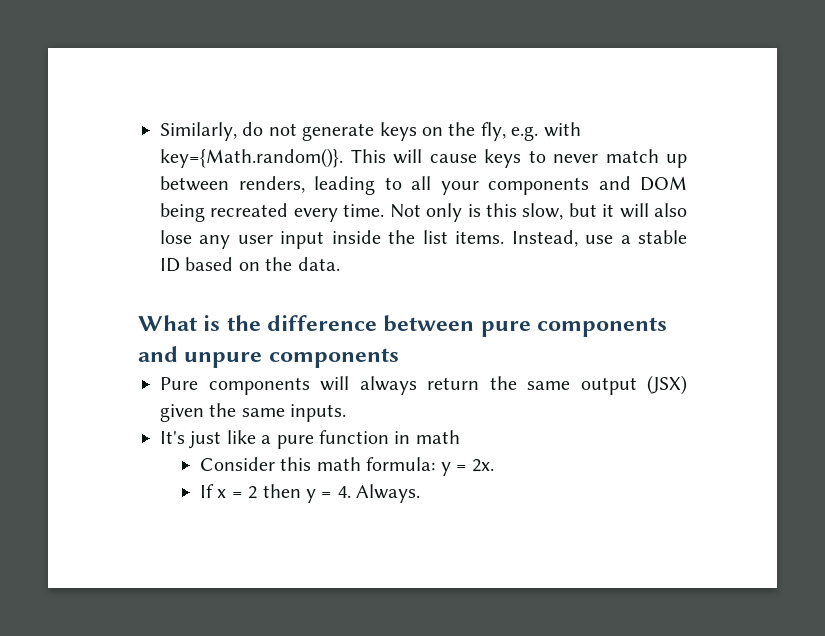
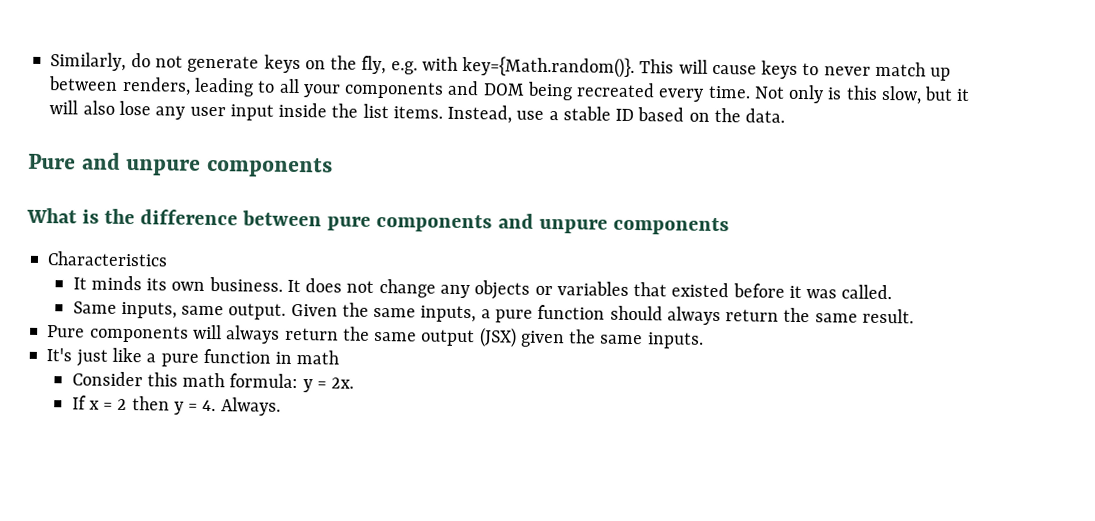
(340, 264) none -> [28,152,333,178] // Pure and unpure components
(399, 358) none -> [47,251,169,267] [72,275,893,300] [72,301,914,326] // Characteristics // It minds its own business. It does not change any objects or variables that existed before it was called. // Same inputs, same output. Given the same inputs, a pure function should always return the same result.

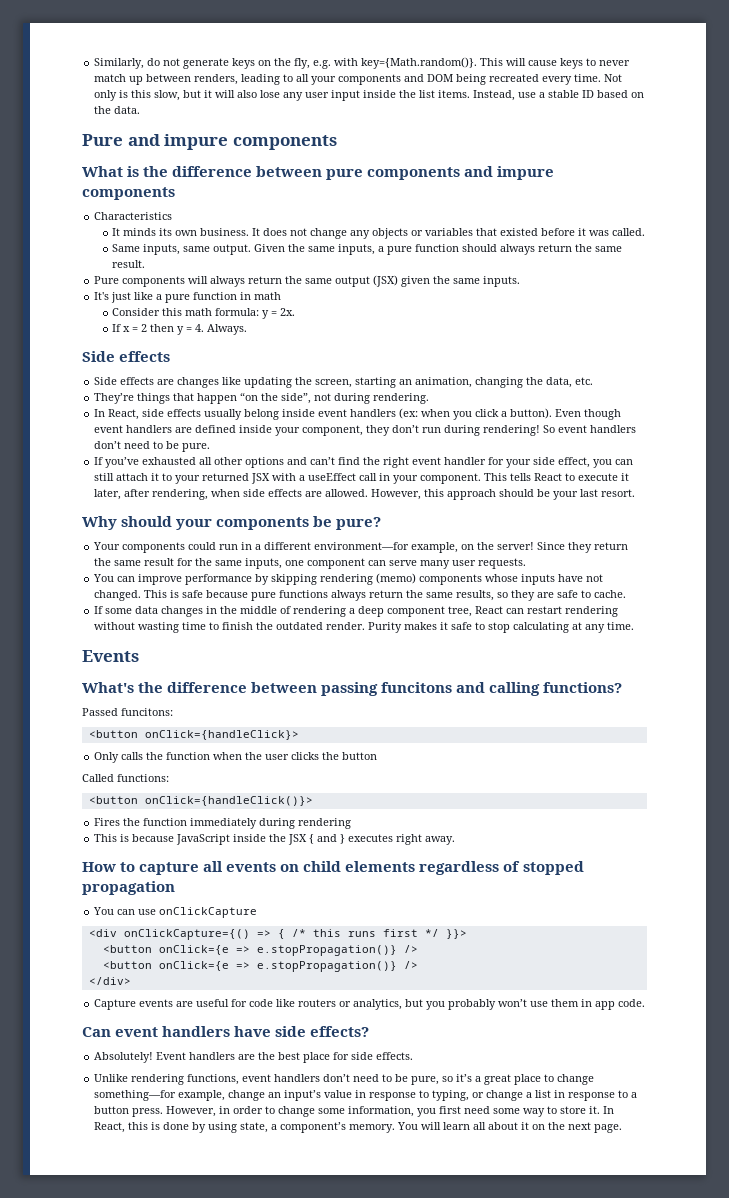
[125,158,202,176] unpure -> [164,134,229,150] impure
[538,218,608,234] unpure -> [497,166,555,180] impure
(281, 406) none -> [82,351,171,362] [94,377,594,388] [94,392,430,404] [94,408,622,420] [94,425,637,436] [94,441,211,452] [94,457,634,468] [94,473,630,484] [94,489,636,500] [82,516,382,530] [93,542,629,553] [94,558,527,569] [93,573,604,585] [94,590,627,601] [94,606,619,617] [94,622,635,633] [82,650,139,662] [82,682,623,696] [82,708,173,716] [88,730,299,740] [94,752,378,763] [82,774,169,782] [88,796,313,806] [94,818,352,829] [94,834,456,845] [82,861,584,875] [82,881,175,895] [93,907,258,918] [88,929,467,940] [102,945,418,956] [102,961,418,972] [88,977,131,985] [94,999,646,1010] [82,1026,370,1037] [94,1052,414,1063] [94,1074,595,1085] [94,1090,638,1101] [94,1106,615,1117] [94,1122,623,1133] // Side effects // Side effects are changes like updating the screen, starting an animation, changing the data, etc. // They’re things that happen “on the side”, not during rendering. // In React, side effects usually belong inside event handlers (ex: when you click a button). Even though event handlers are defined inside your component, they don’t run during rendering! So event handlers don’t need to be pure. // If you’ve exhausted all other options and can’t find the right event handler for your side effect, you can still attach it to your returned JSX with a useEffect call in your component. This tells React to execute it later, after rendering, when side effects are allowed. However, this approach should be your last resort. // Why should your components be pure? // Your components could run in a different environment—for example, on the server! Since they return the same result for the same inputs, one component can serve many user requests. // You can improve performance by skipping rendering (memo) components whose inputs have not changed. This is safe because pure functions always return the same results, so they are safe to cache. // If some data changes in the middle of rendering a deep component tree, React can restart rendering without wasting time to finish the outdated render. Purity makes it safe to stop calculating at any time. // Events // What's the difference between passing funcitons and calling functions? // Passed funcitons: // <button onClick={handleClick}> // Only calls the function when the user clicks the button // Called functions: // <button onClick={handleClick()}> // Fires the function immediately during rendering // This is because JavaScript inside the JSX { and } executes right away. // How to capture all events on child elements regardless of stopped propagation // You can use onClickCapture // <div onClickCapture={() => { /* this runs first */ }}> // <button onClick={e => e.stopPropagation()} /> // <button onClick={e => e.stopPropagation()} /> // </div> // Capture events are useful for code like routers or analytics, but you probably won’t use them in app code. // Can event handlers have side effects? // Absolutely! Event handlers are the best place for side effects. // Unlike rendering functions, event handlers don’t need to be pure, so it’s a great place to change something—for example, change an input’s value in response to typing, or change a list in response to a button press. However, in order to change some information, you first need some way to store it. In React, this is done by using state, a component’s memory. You will learn all about it on the next page.

